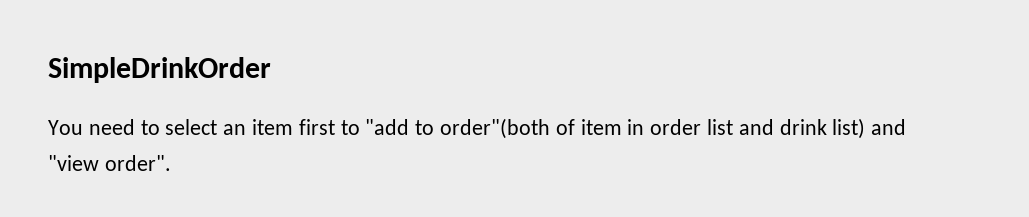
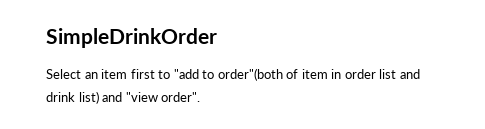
[48,119,218,135] You need to select -> [46,69,81,79] Select

